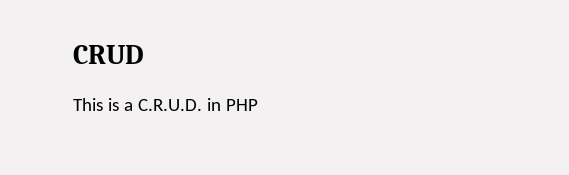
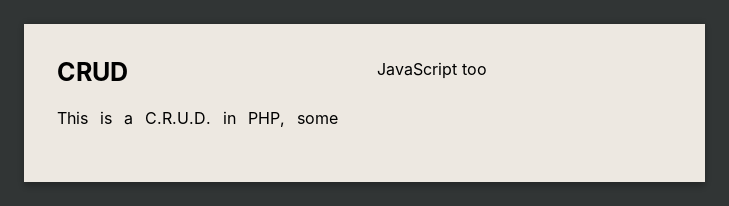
[225,99,258,111] PHP -> [248,112,338,127] [377,62,487,79] PHP, some JavaScript too

